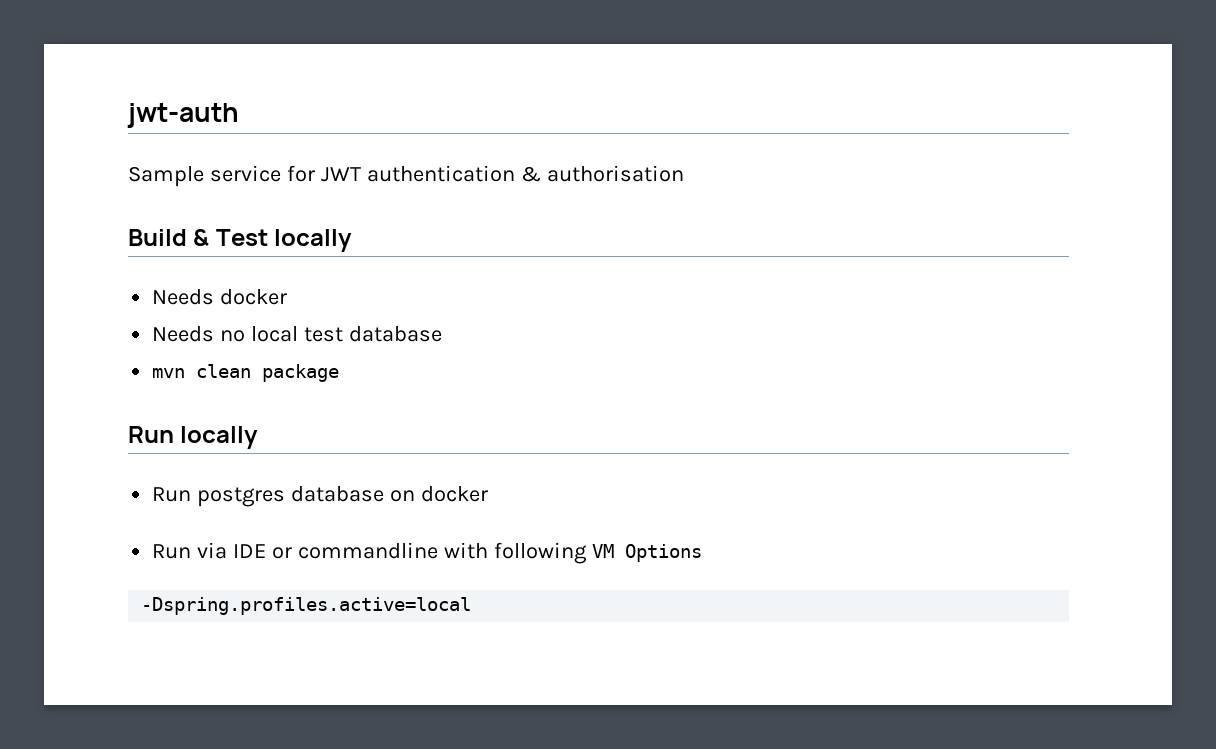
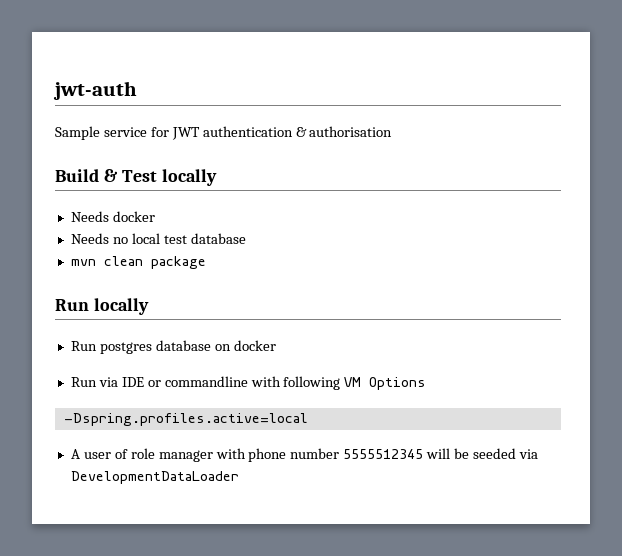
(472, 606) none -> [70,448,538,462] [70,471,239,484] // A user of role manager with phone number 5555512345 will be seeded via DevelopmentDataLoader

